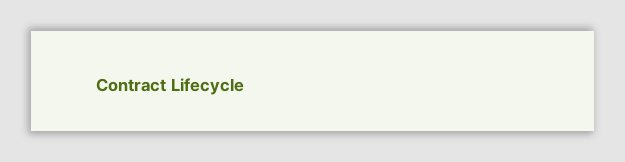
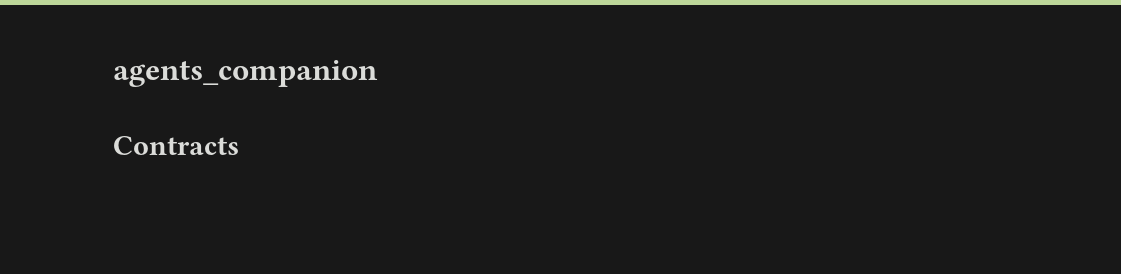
[96,78,244,95] Contract Lifecycle -> [113,60,378,87] [113,136,239,155] agents_companion // Contracts

